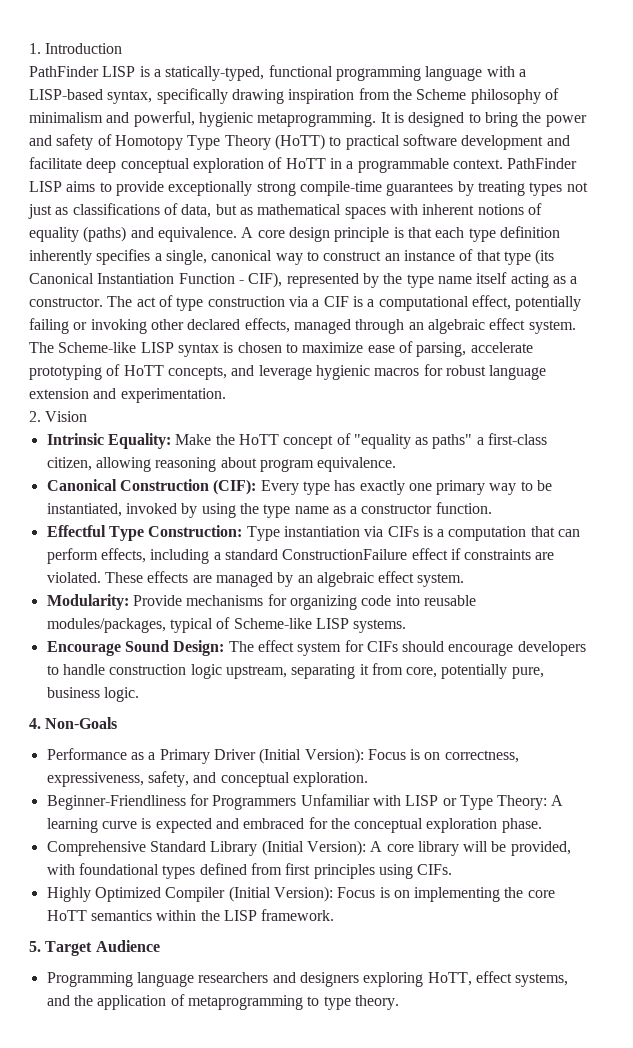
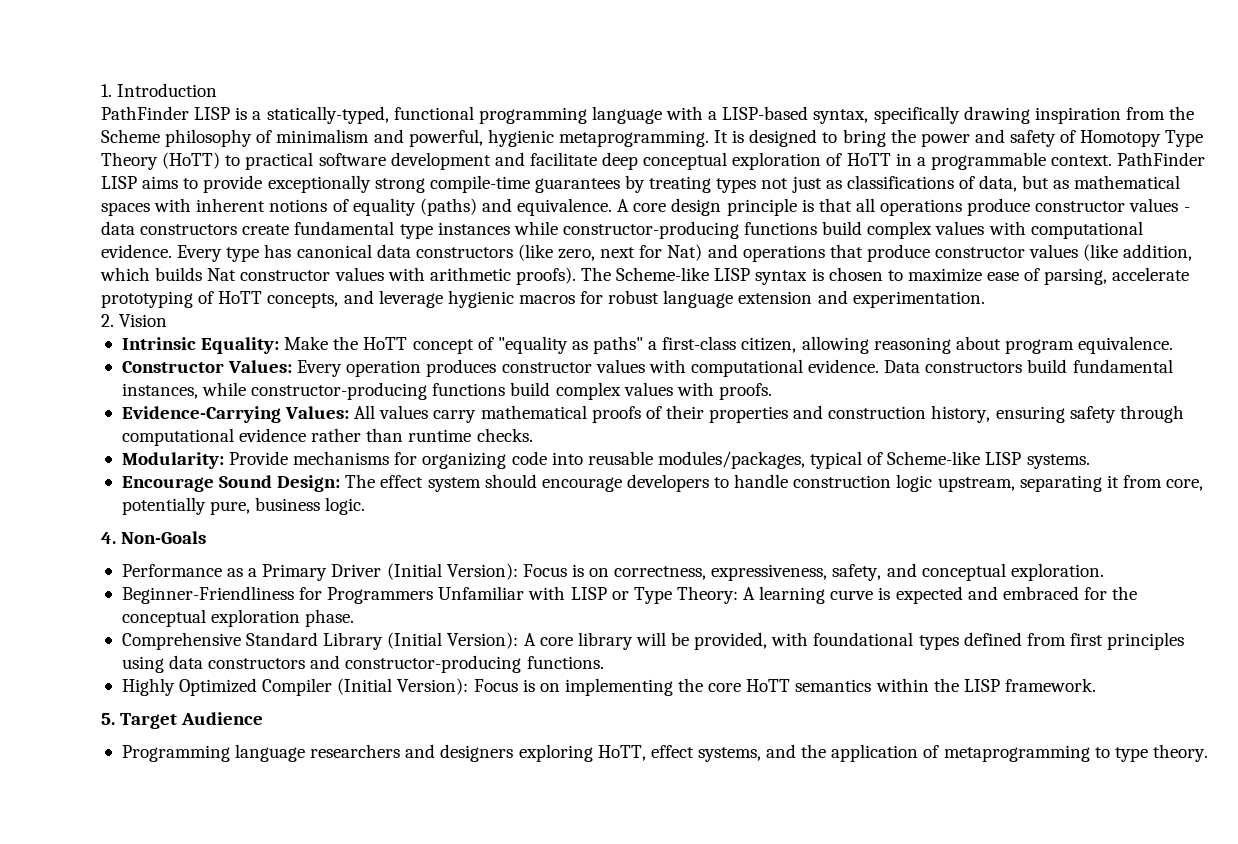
[435,226,560,242] [29,249,555,265] [29,272,578,288] [29,295,582,311] [29,318,576,334] each type definition inherently specifies a single, canonical way to construct an instance of that type (its Canonical Instantiation Function - CIF), represented by the type name itself acting as a constructor. The act of type construction via a CIF is a computational effect, potentially failing or invoking other declared effects, managed through an algebraic effect system. -> [855,198,1190,216] [101,221,1143,239] [101,244,1193,262] [100,267,576,285] all operations produce constructor values - data constructors create fundamental type instances while constructor-producing functions build complex values with computational evidence. Every type has canonical data constructors (like zero, next for Nat) and operations that produce constructor values (like addition, which builds Nat constructor values with arithmetic proofs).
[46,479,553,495] [46,502,492,518] [46,525,581,541] [46,548,555,564] [46,571,465,587] Canonical Construction (CIF): Every type has exactly one primary way to be instantiated, invoked by using the type name as a constructor function. // Effectful Type Construction: Type instantiation via CIFs is a computation that can perform effects, including a standard ConstructionFailure effect if constraints are violated. These effects are managed by an algebraic effect system. -> [121,359,1173,377] [121,382,772,400] [121,405,1184,423] [121,428,533,446] Constructor Values: Every operation produces constructor values with computational evidence. Data constructors build fundamental instances, while constructor-producing functions build complex values with proofs. // Evidence-Carrying Values: All values carry mathematical proofs of their properties and construction history, ensuring safety through computational evidence rather than runtime checks.
[344,640,398,652] for CIFs -> (481, 484) none
[417,864,453,875] CIFs. -> [169,655,604,673] data constructors and constructor-producing functions.

